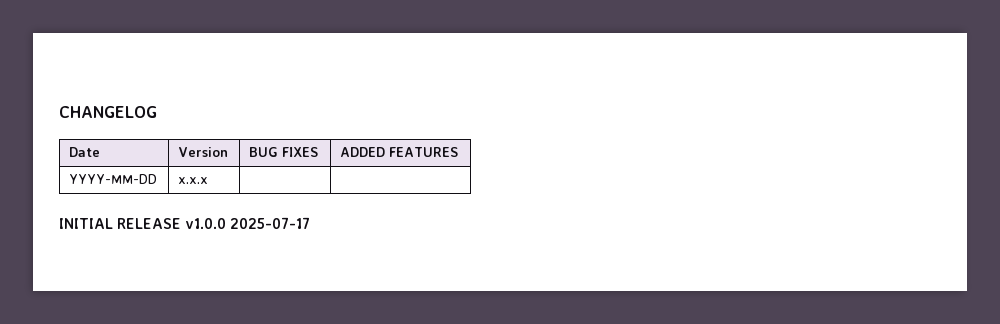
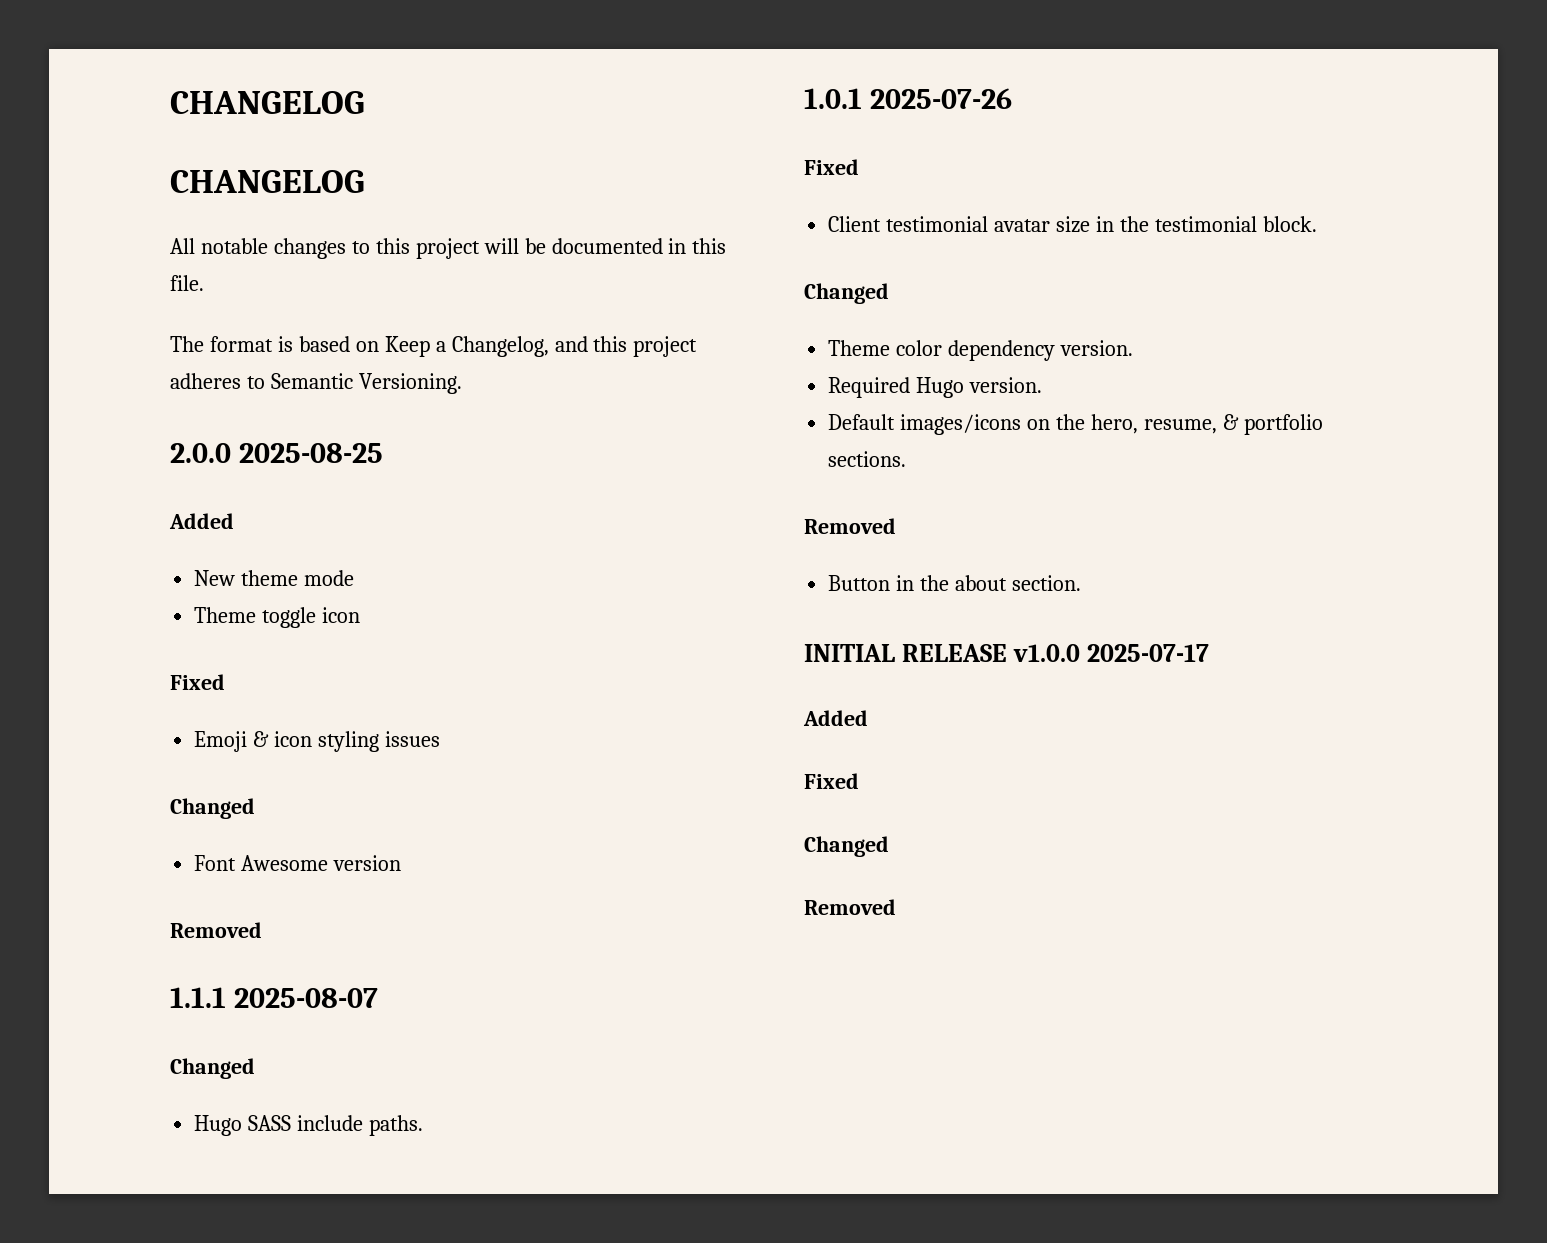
[59,106,157,118] [69,147,101,157] [178,147,229,157] [249,147,319,157] [340,147,459,157] [69,174,158,184] [178,177,209,184] CHANGELOG // Date | Version | BUG FIXES | ADDED FEATURES // YYYY-MM-DD | x.x.x | | -> [170,91,365,114] [170,170,365,193] [170,238,727,259] [170,275,204,291] [170,336,698,357] [170,373,462,394] [170,443,383,463] [169,513,234,529] [194,570,355,586] [194,607,361,628] [170,674,225,690] [194,731,440,752] [170,798,255,819] [194,855,402,871] [170,922,262,938] [170,987,378,1008] [170,1058,255,1079] [194,1115,424,1136] [804,88,1012,109] [804,159,859,175] [828,216,1317,233] [804,283,889,304] [828,340,1134,361] [828,377,1043,398] [828,414,1323,435] [828,451,907,467] [804,518,896,534] [828,575,1081,591] CHANGELOG // CHANGELOG // All notable changes to this project will be documented in this file. // The format is based on Keep a Changelog, and this project adheres to Semantic Versioning. // 2.0.0 2025-08-25 // Added // New theme mode // Theme toggle icon // Fixed // Emoji & icon styling issues // Changed // Font Awesome version // Removed // 1.1.1 2025-08-07 // Changed // Hugo SASS include paths. // 1.0.1 2025-07-26 // Fixed // Client testimonial avatar size in the testimonial block. // Changed // Theme color dependency version. // Required Hugo version. // Default images/icons on the hero, resume, & portfolio sections. // Removed // Button in the about section.
(311, 223) none -> [803,710,868,726] [804,773,859,789] [804,836,889,857] [804,899,896,915] // Added // Fixed // Changed // Removed

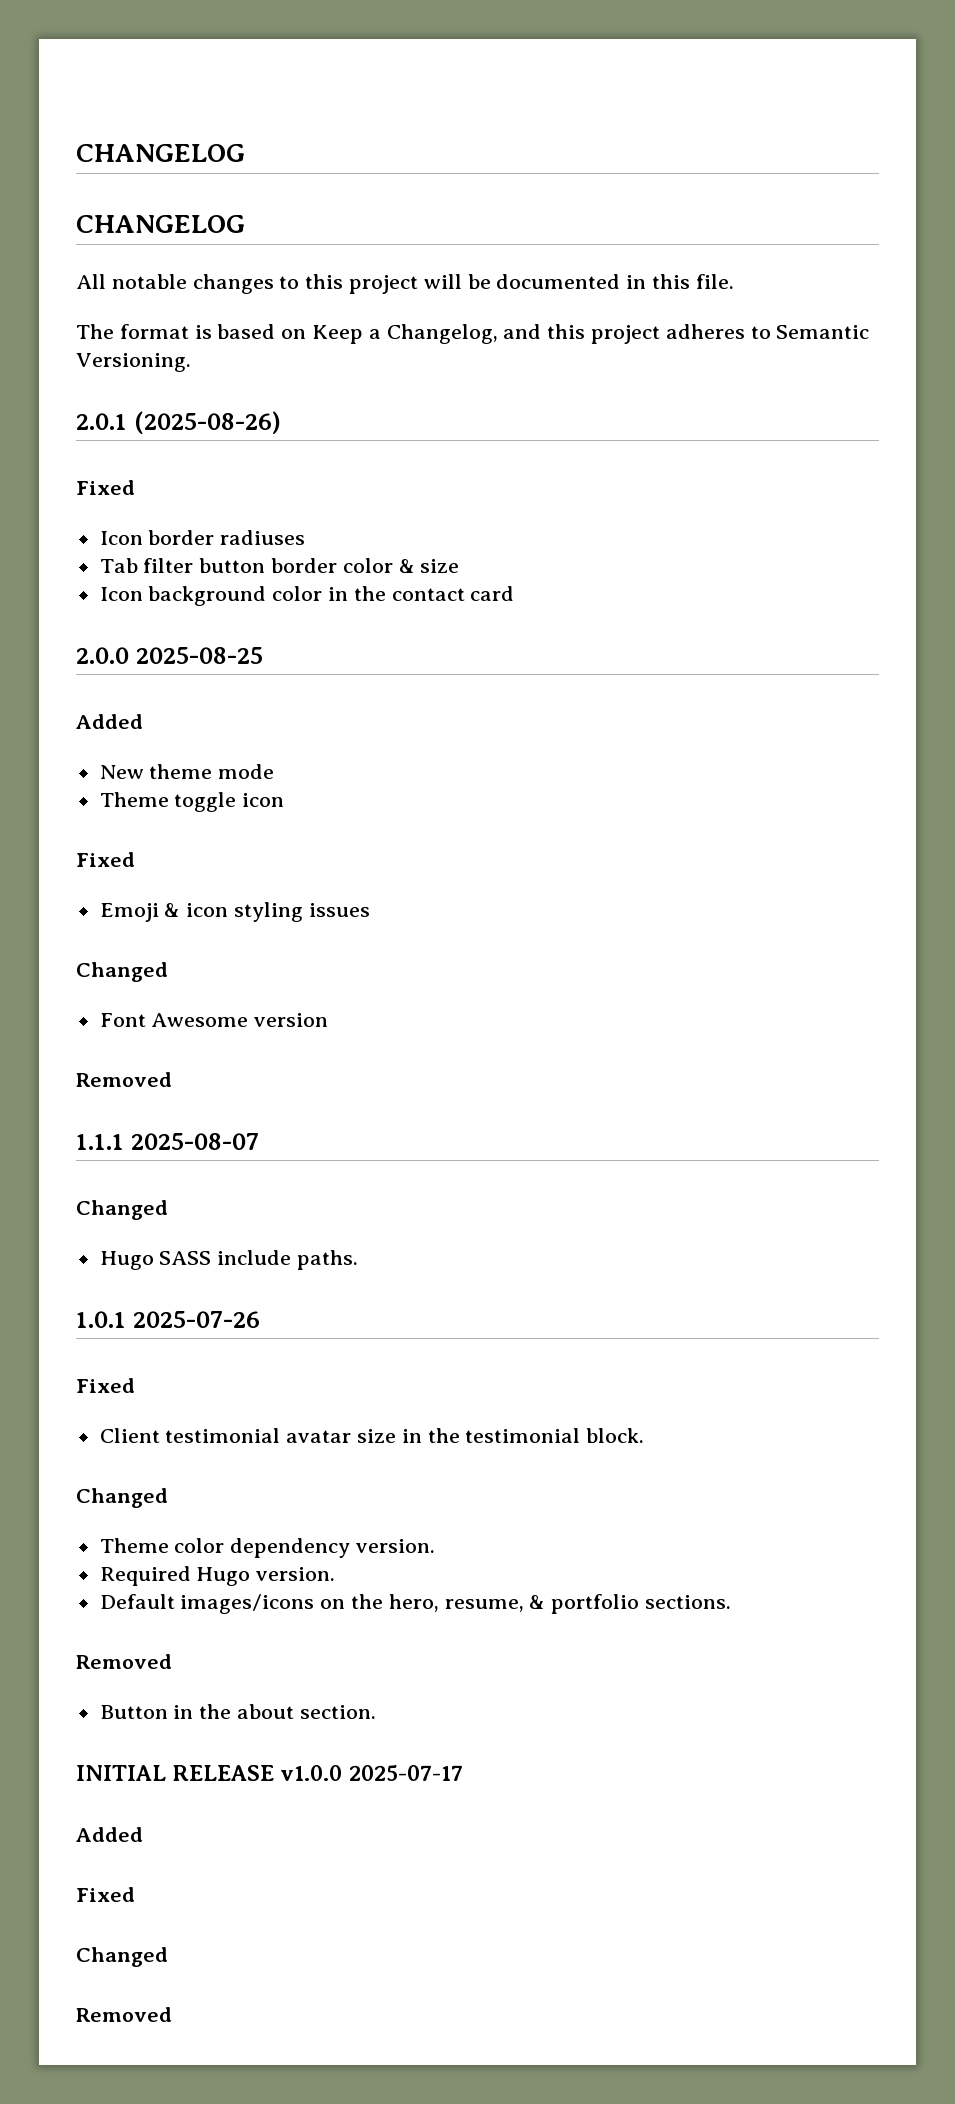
(462, 383) none -> [76,411,281,434] [76,480,135,495] [99,530,306,545] [99,558,460,573] [99,586,515,606] // 2.0.1 (2025-08-26) // Fixed // Icon border radiuses // Tab filter button border color & size // Icon background color in the contact card

